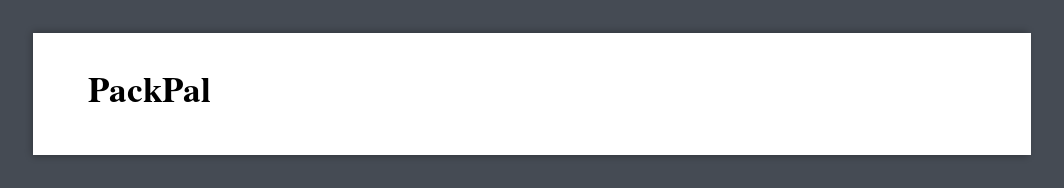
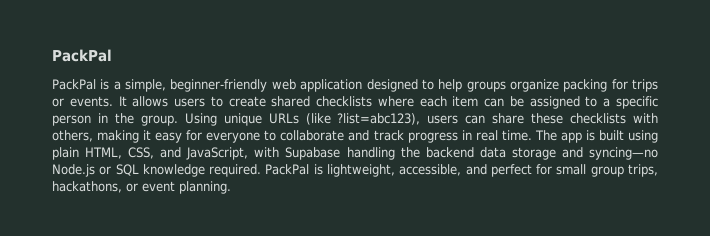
[88,78,211,102] PackPal -> [52,49,112,62] [52,79,658,92] [52,96,658,109] [52,113,659,126] [52,130,658,143] [52,147,659,160] [52,164,658,177] [52,181,231,194] PackPal // PackPal is a simple, beginner-friendly web application designed to help groups organize packing for trips or events. It allows users to create shared checklists where each item can be assigned to a specific person in the group. Using unique URLs (like ?list=abc123), users can share these checklists with others, making it easy for everyone to collaborate and track progress in real time. The app is built using plain HTML, CSS, and JavaScript, with Supabase handling the backend data storage and syncing—no Node.js or SQL knowledge required. PackPal is lightweight, accessible, and perfect for small group trips, hackathons, or event planning.

